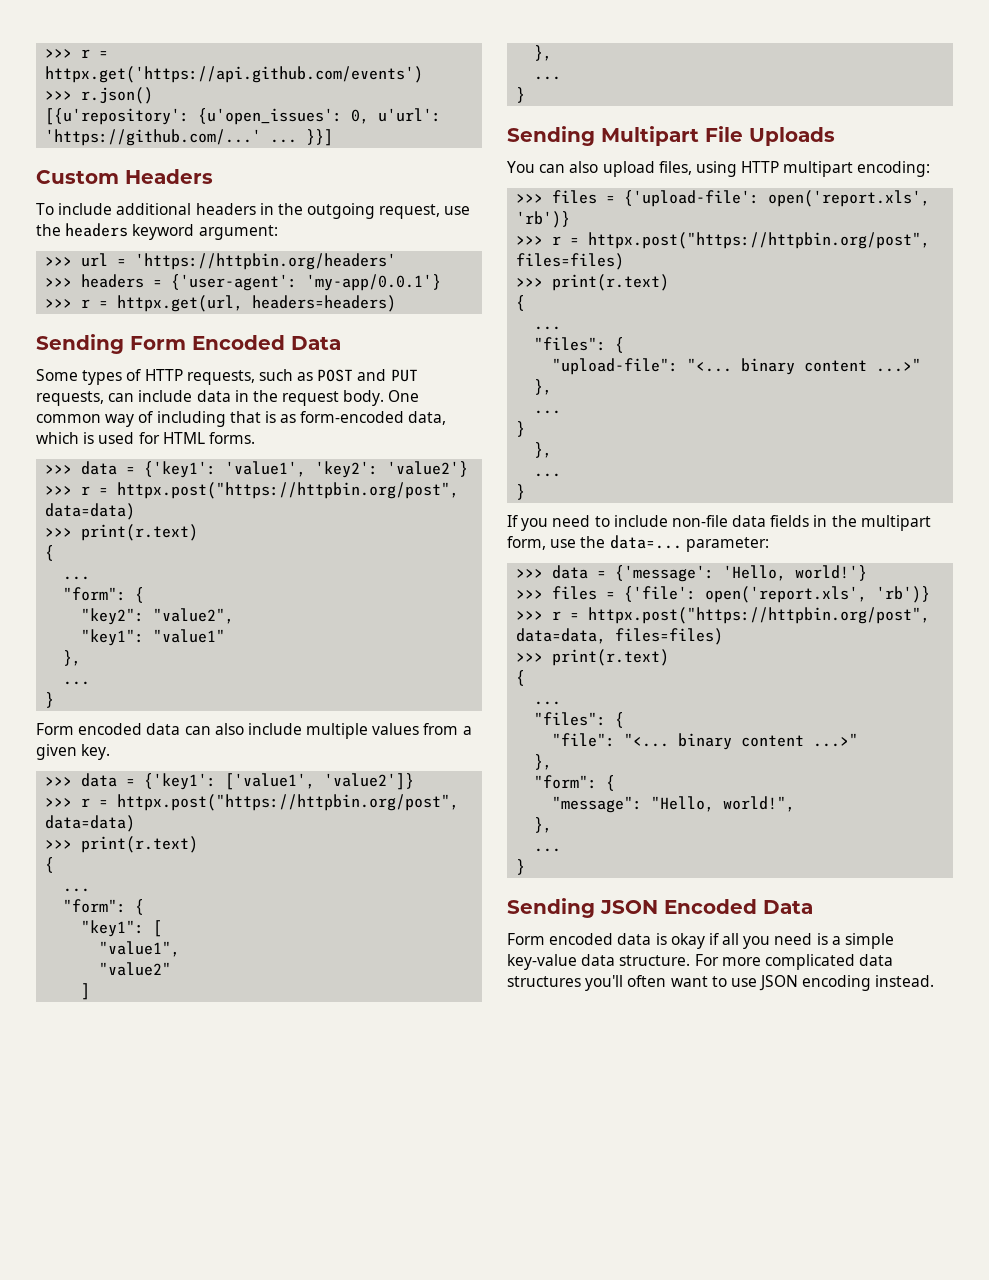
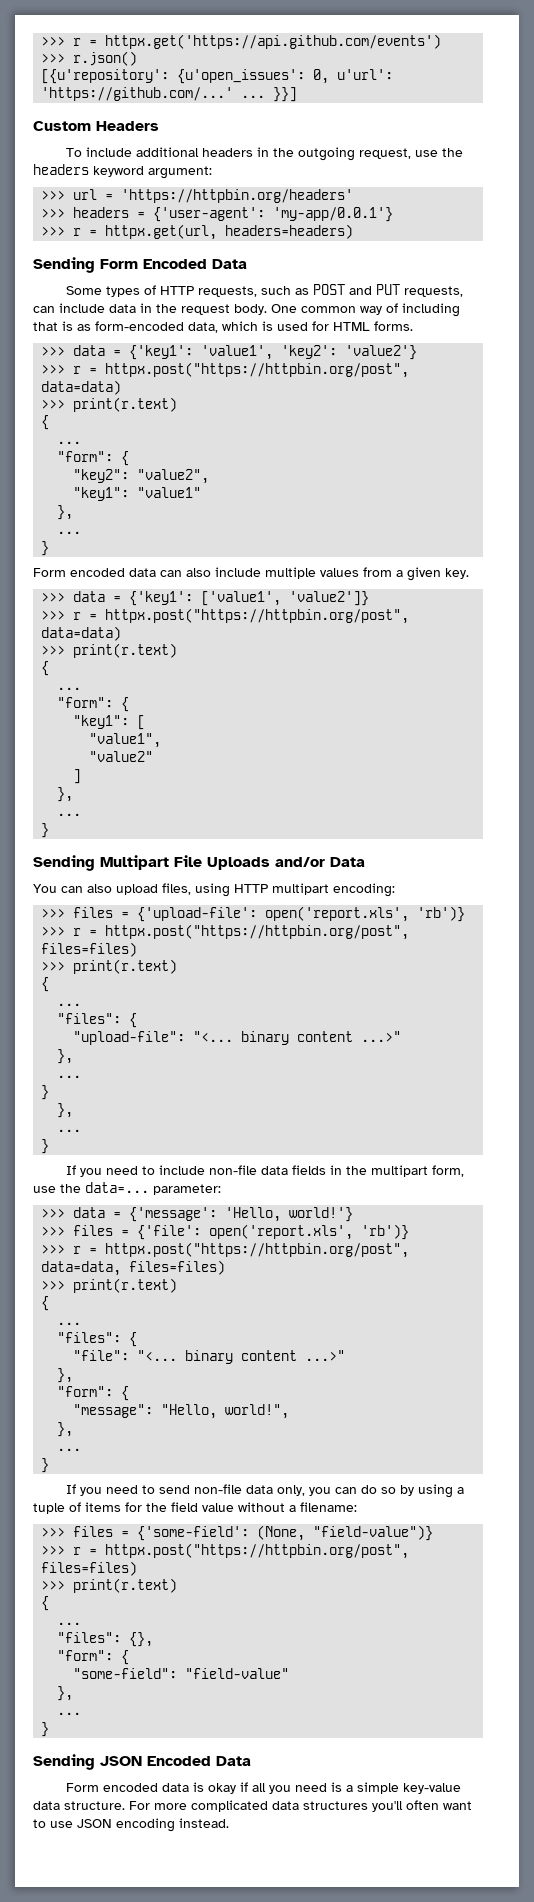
(835, 136) none -> [275,857,365,867] and/or Data
(526, 867) none -> [66,1484,465,1498] [33,1502,357,1514] [41,1525,434,1541] [41,1543,410,1559] [41,1561,138,1576] [41,1578,178,1593] [41,1596,50,1611] [57,1622,82,1625] [57,1632,154,1647] [57,1650,130,1665] [73,1668,290,1679] [57,1686,74,1701] [57,1712,82,1715] [41,1722,50,1737] // If you need to send non-file data only, you can do so by using a tuple of items for the field value without a filename: // >>> files = {'some-field': (None, "field-value")} // >>> r = httpx.post("https://httpbin.org/post", files=files) // >>> print(r.text) // { // ... // "files": {}, // "form": { // "some-field": "field-value" // }, // ... // }

